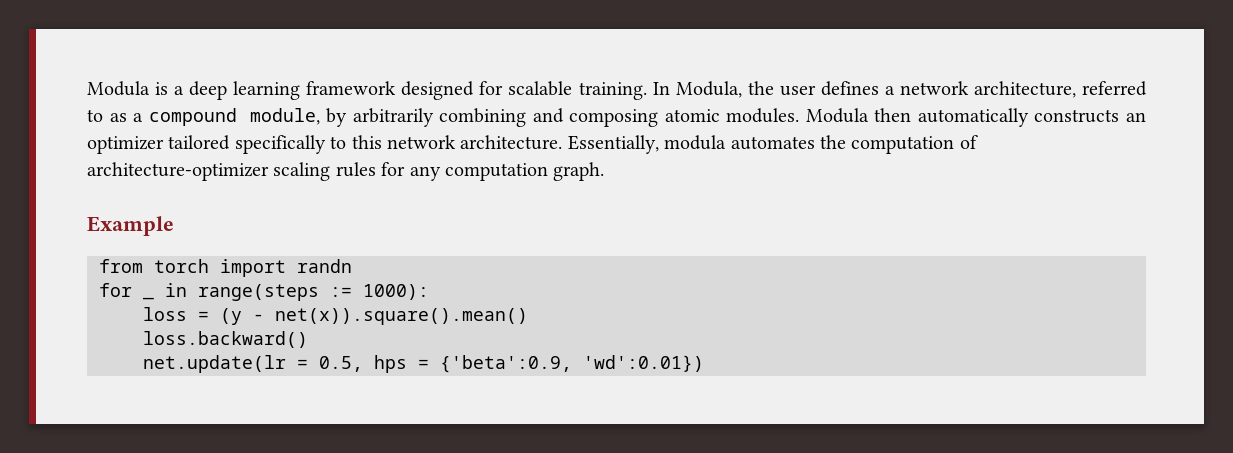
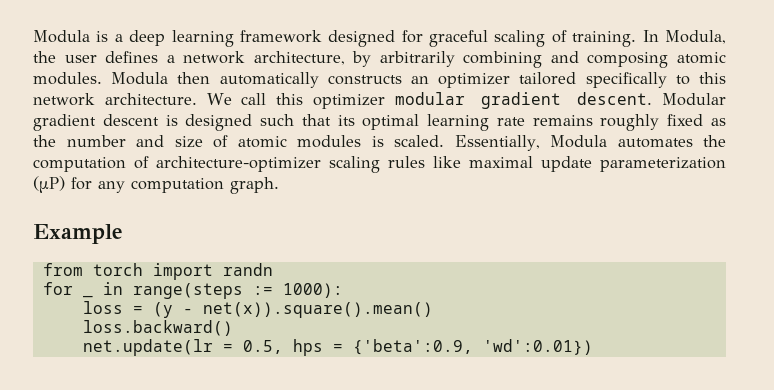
[508,81,573,96] scalable -> [429,30,567,47] graceful scaling of
[1082,81,1147,96] [87,108,320,126] referred to as a compound module, -> (345, 58) none
[567,135,727,154] Essentially, modula -> [206,92,726,109] [33,114,726,131] [33,135,607,151] We call this optimizer modular gradient descent. Modular gradient descent is designed such that its optimal learning rate remains roughly fixed as the number and size of atomic modules is scaled. Essentially, Modula
(376, 169) none -> [433,156,726,172] [33,176,65,193] like maximal update parameterization (μP)

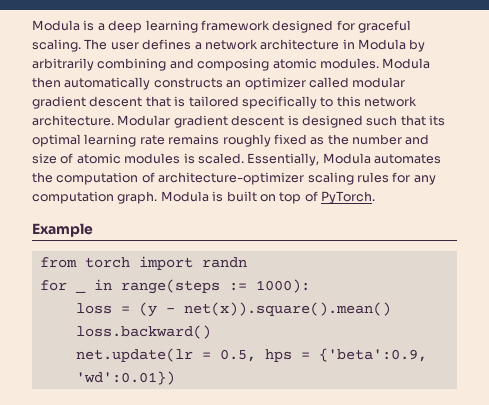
[494,30,726,47] [33,51,56,63] scaling of training. In Modula, the -> [32,39,108,52] scaling. The
[253,51,345,65] architecture, -> [260,39,406,50] architecture in Modula
(511, 80) none -> [308,77,406,88] [32,96,186,109] called modular gradient descent that is
[206,92,653,109] We call this optimizer modular gradient descent. -> (114, 120) none
[433,156,726,172] [33,176,65,193] like maximal update parameterization (μP) -> (389, 177) none
(279, 185) none -> [160,191,375,204] Modula is built on top of PyTorch.

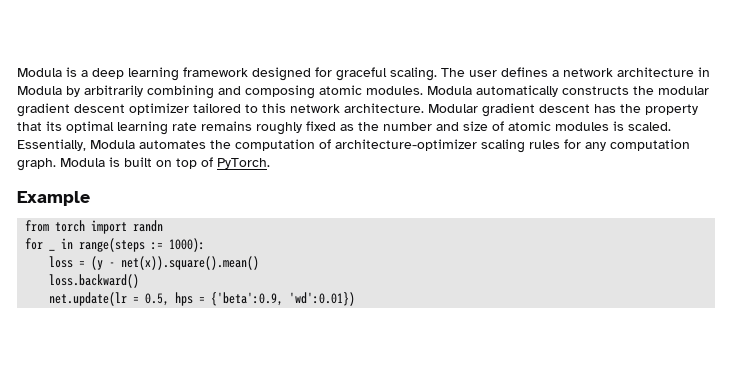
[32,77,61,88] then -> (472, 90) none
[226,77,406,90] [32,96,317,109] an optimizer called modular gradient descent that is tailored specifically -> [633,86,709,95] [17,103,241,117] the modular gradient descent optimizer tailored
[287,115,398,128] is designed such -> [594,104,698,115] has the property

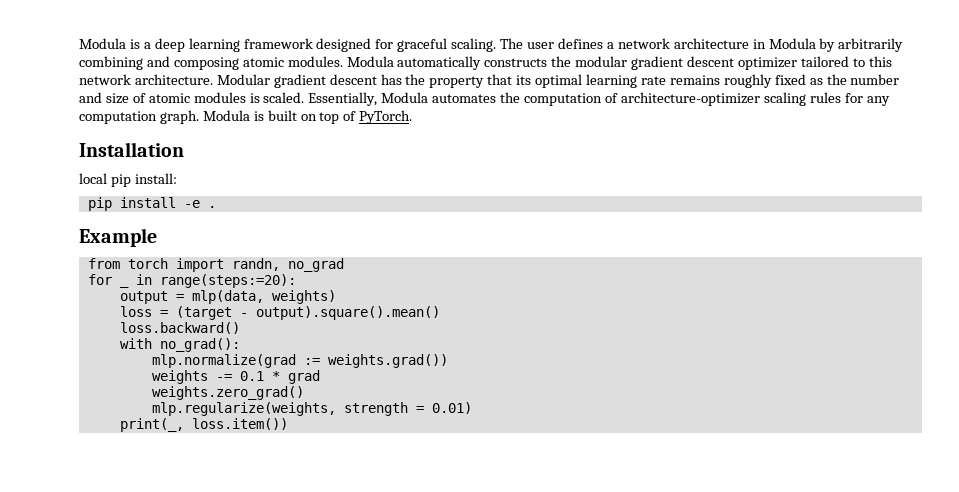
(270, 163) none -> [79,142,184,157] [79,173,177,187] [87,197,216,211] // Installation // local pip install: // pip install -e .
[133,220,164,232] randn -> [231,258,344,272] randn, no_grad
[79,238,206,252] [49,256,260,270] [49,274,140,288] [49,292,356,306] range(steps := 1000): // loss = (y - net(x)).square().mean() // loss.backward() // net.update(lr = 0.5, hps = {'beta':0.9, 'wd':0.01}) -> [159,274,296,288] [119,290,336,304] [119,306,440,320] [119,322,240,334] [119,338,240,352] [151,354,448,368] [151,370,320,384] [151,386,304,400] [151,402,472,416] [119,418,288,432] range(steps:=20): // output = mlp(data, weights) // loss = (target - output).square().mean() // loss.backward() // with no_grad(): // mlp.normalize(grad := weights.grad()) // weights -= 0.1 * grad // weights.zero_grad() // mlp.regularize(weights, strength = 0.01) // print(_, loss.item())

